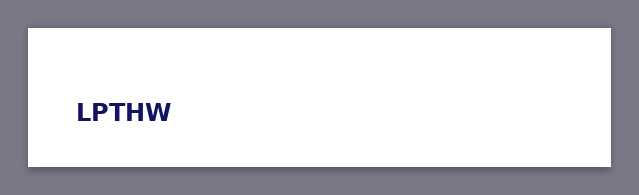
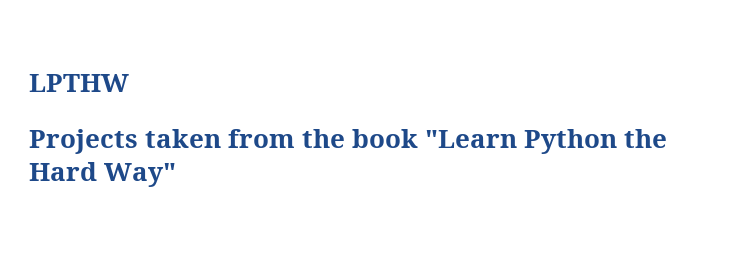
(171, 112) none -> [29,129,668,154] [29,162,177,187] // Projects taken from the book "Learn Python the Hard Way"

